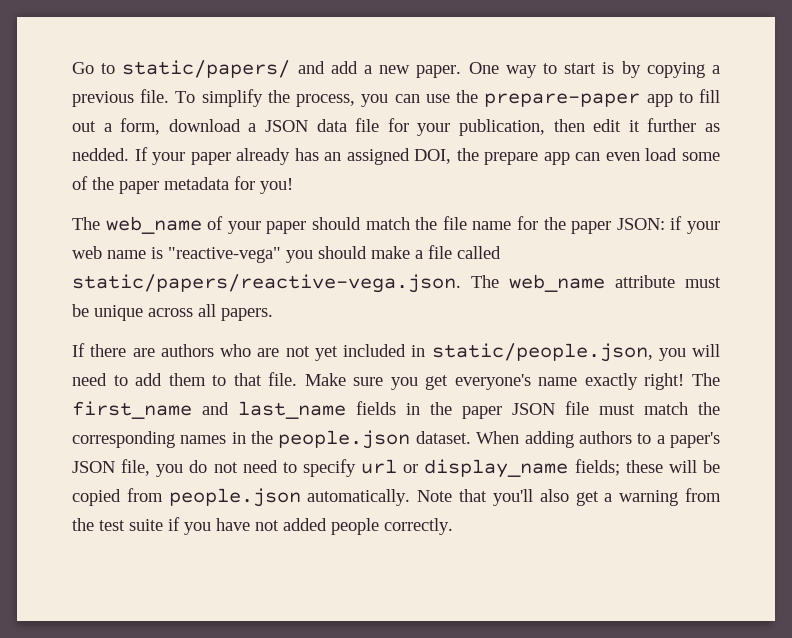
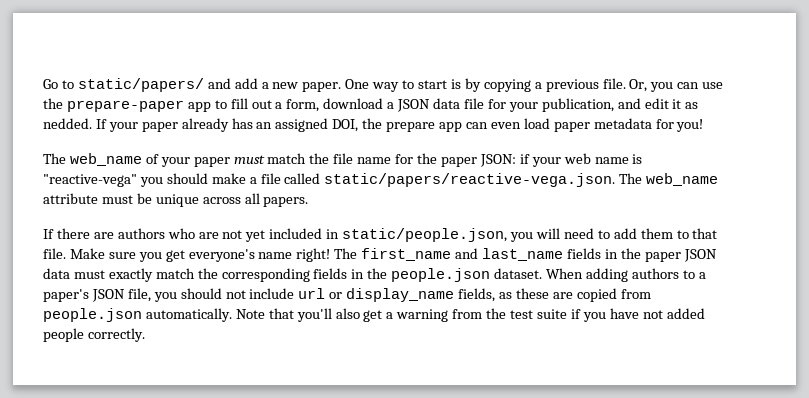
[175,89,356,107] To simplify the process, -> [629,79,648,92] Or,
[553,119,585,132] then -> [617,98,641,109] and
[647,118,697,132] further -> (682, 104) none
[682,152,720,161] [72,176,114,190] some of the -> (550, 123) none
[312,217,361,230] should -> [233,155,265,164] must
[584,373,638,390] exactly -> (293, 255) none
[565,401,635,415] file must -> [43,268,153,282] data must exactly
[180,435,227,444] names -> [313,268,348,279] fields
[189,459,720,478] do not need to specify url or display_name fields; these will be -> [180,288,573,302] should not include url or display_name fields, as these are

